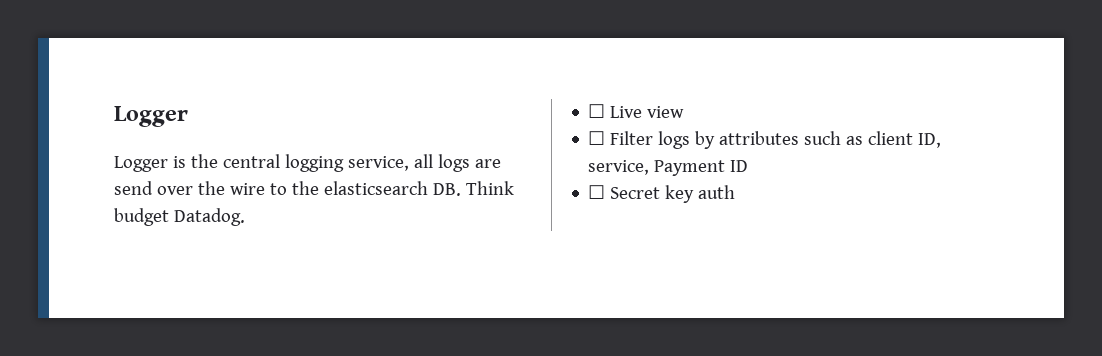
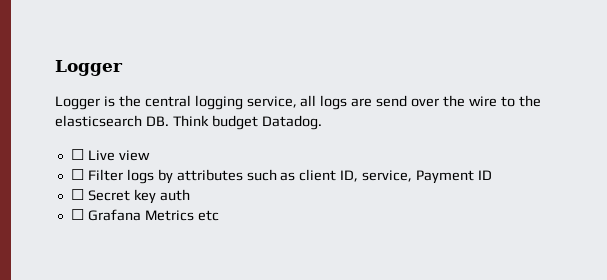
(736, 192) none -> [70,209,219,221] // ☐ Grafana Metrics etc

